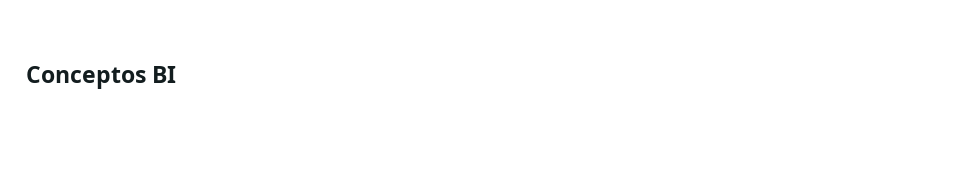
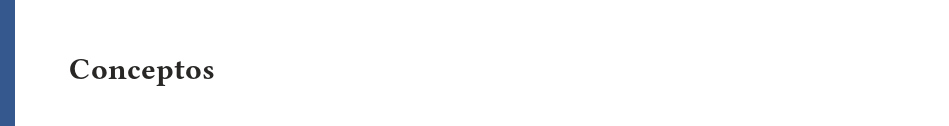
[152,66,177,83] BI -> (215, 72) none

